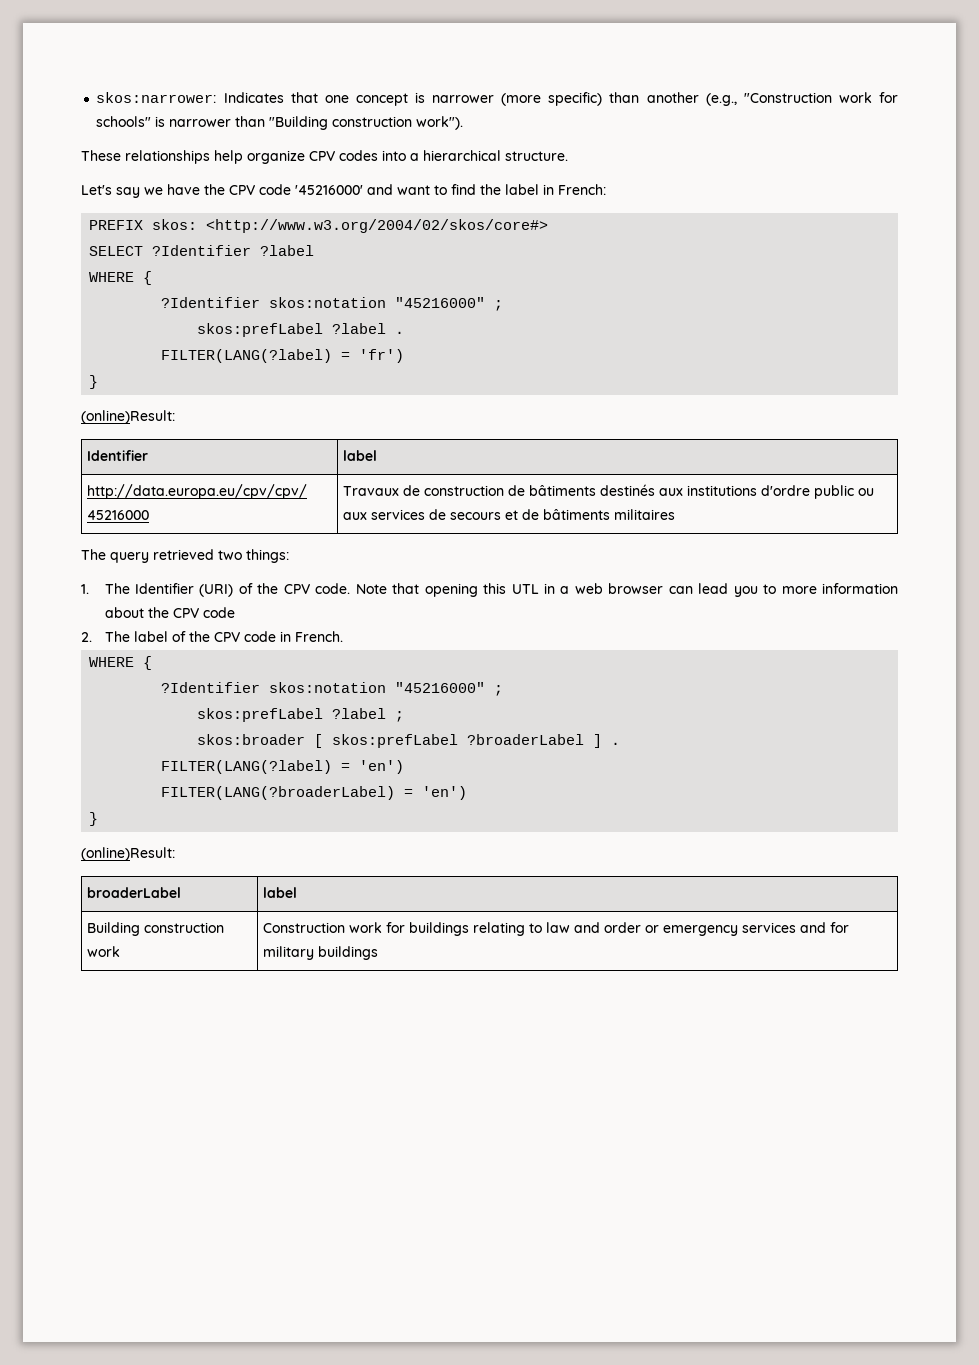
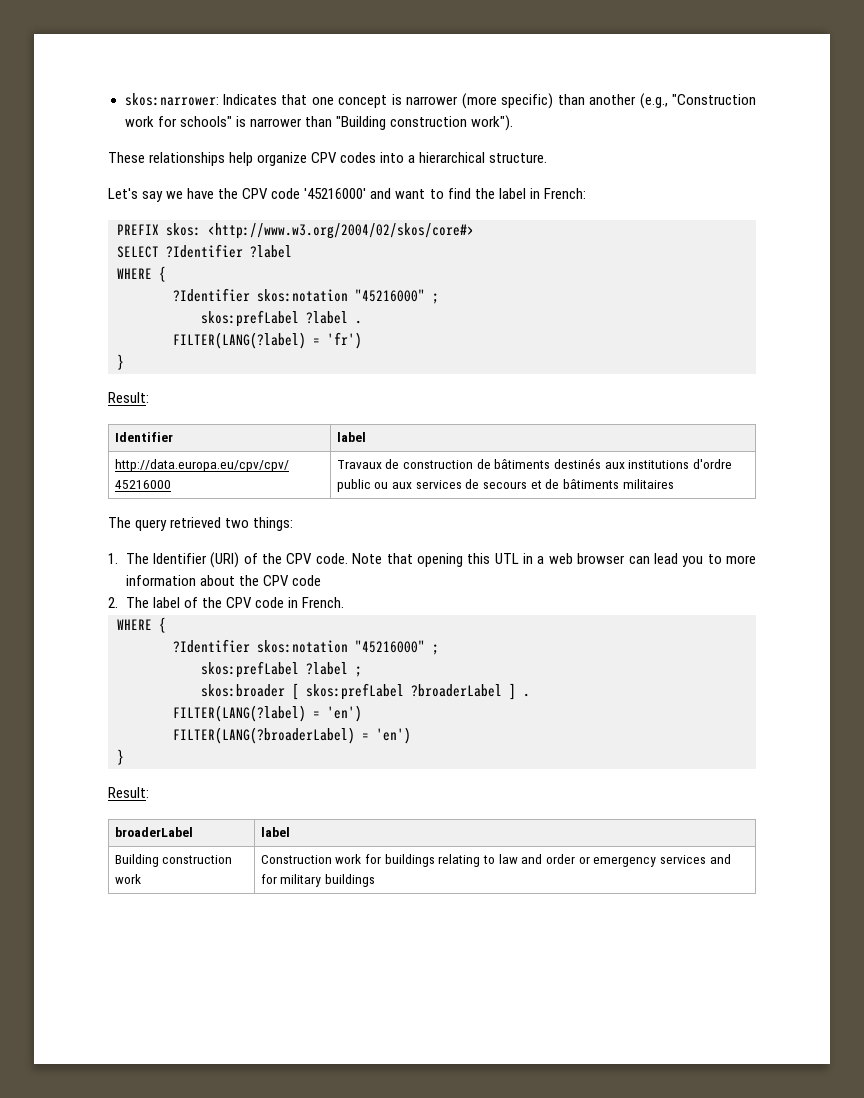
[81,410,175,424] (online)Result: -> [108,392,149,403] Result:
[81,847,175,861] (online)Result: -> [108,787,149,798] Result:

